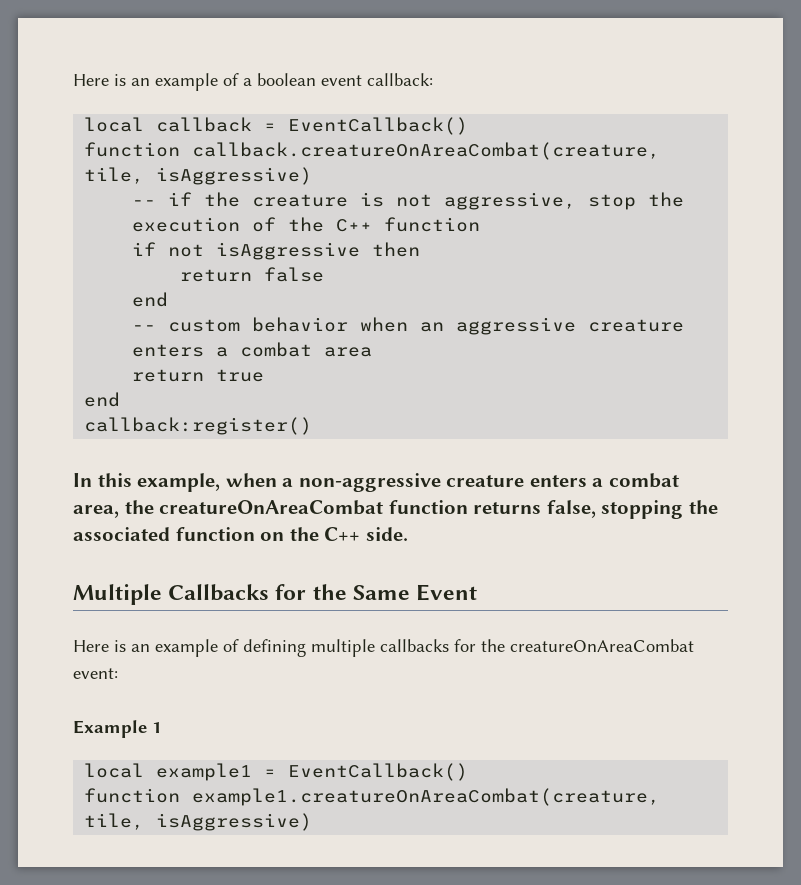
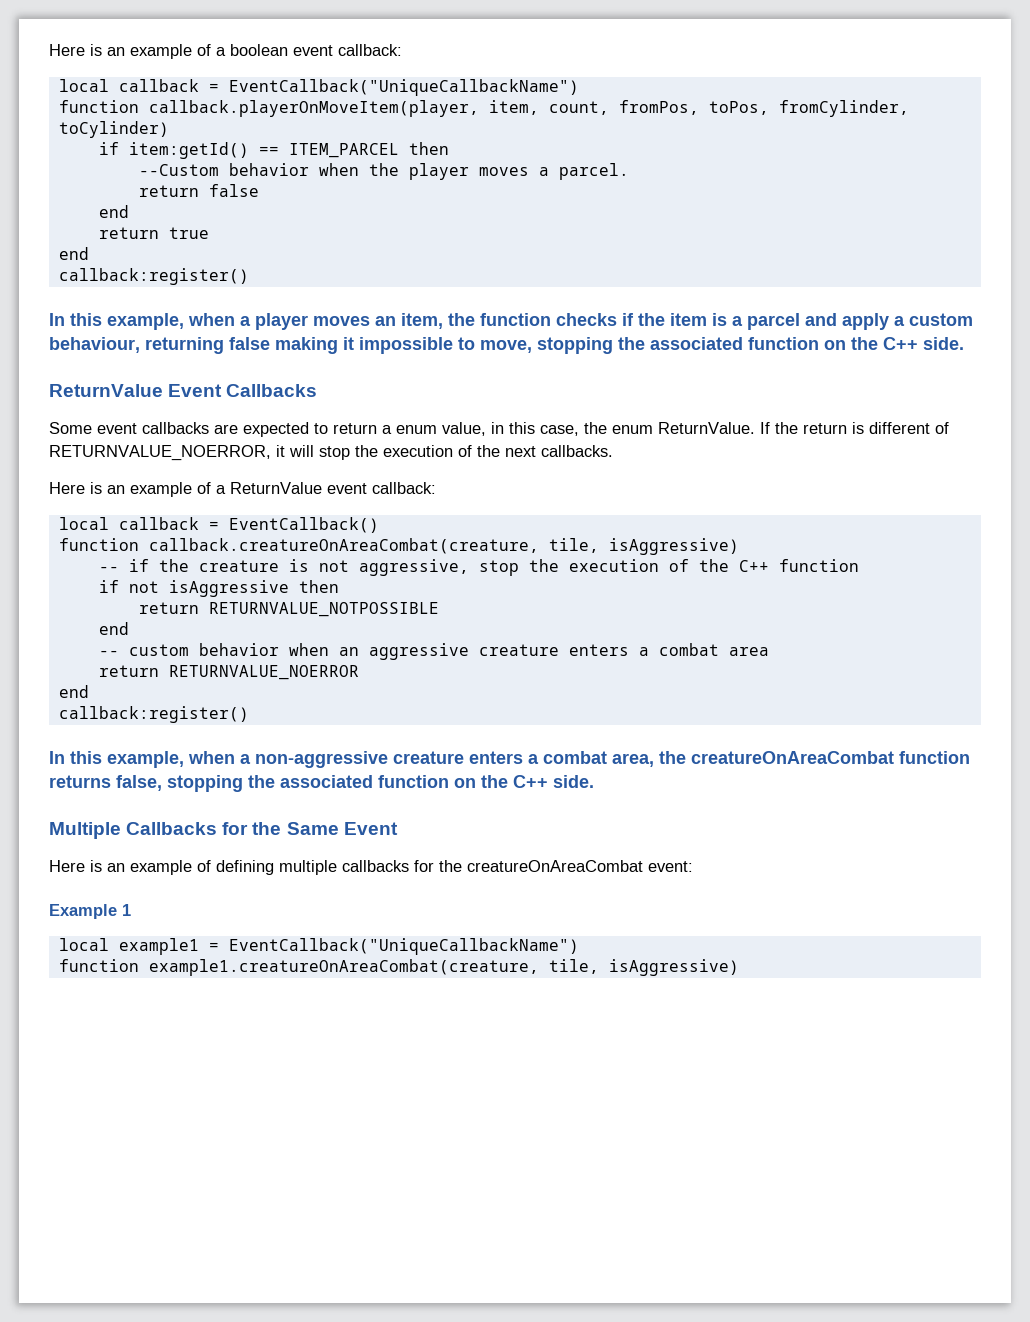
(433, 79) none -> [58,79,579,96] [58,100,909,117] [58,121,169,138] [98,142,449,159] [138,163,629,180] [138,184,259,197] [98,205,129,218] [98,227,209,239] [58,247,89,260] [58,268,249,285] [49,313,973,330] [49,337,964,354] [49,384,318,397] [49,422,949,437] [49,445,613,461] [49,482,436,497] // local callback = EventCallback("UniqueCallbackName") // function callback.playerOnMoveItem(player, item, count, fromPos, toPos, fromCylinder, toCylinder) // if item:getId() == ITEM_PARCEL then // --Custom behavior when the player moves a parcel. // return false // end // return true // end // callback:register() // In this example, when a player moves an item, the function checks if the item is a parcel and apply a custom behaviour, returning false making it impossible to move, stopping the associated function on the C++ side. // ReturnValue Event Callbacks // Some event callbacks are expected to return a enum value, in this case, the enum ReturnValue. If the return is different of RETURNVALUE_NOERROR, it will stop the execution of the next callbacks. // Here is an example of a ReturnValue event callback:
[264,267,325,282] false -> [208,602,439,617] RETURNVALUE_NOTPOSSIBLE
[216,369,265,382] true -> [168,665,359,680] RETURNVALUE_NOERROR
[288,763,469,781] EventCallback() -> [228,938,579,955] EventCallback("UniqueCallbackName")

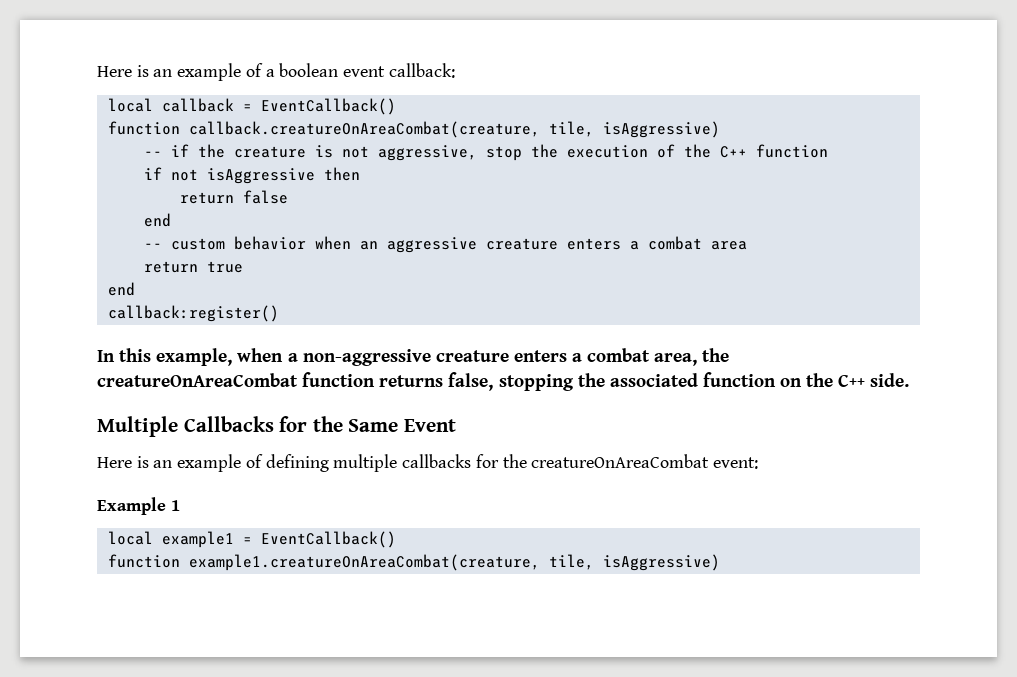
[58,79,579,96] [58,100,909,117] [58,121,169,138] [98,142,449,159] [138,163,629,180] [138,184,259,197] [98,205,129,218] [98,227,209,239] [58,247,89,260] [58,268,249,285] [49,313,973,330] [49,337,964,354] [49,384,318,397] [49,422,949,437] [49,445,613,461] [49,482,436,497] // local callback = EventCallback("UniqueCallbackName") // function callback.playerOnMoveItem(player, item, count, fromPos, toPos, fromCylinder, toCylinder) // if item:getId() == ITEM_PARCEL then // --Custom behavior when the player moves a parcel. // return false // end // return true // end // callback:register() // In this example, when a player moves an item, the function checks if the item is a parcel and apply a custom behaviour, returning false making it impossible to move, stopping the associated function on the C++ side. // ReturnValue Event Callbacks // Some event callbacks are expected to return a enum value, in this case, the enum ReturnValue. If the return is different of RETURNVALUE_NOERROR, it will stop the execution of the next callbacks. // Here is an example of a ReturnValue event callback: -> (455, 70) none
[208,602,439,617] RETURNVALUE_NOTPOSSIBLE -> [242,190,288,204] false
[168,665,359,680] RETURNVALUE_NOERROR -> [206,261,243,273] true
[228,938,579,955] EventCallback("UniqueCallbackName") -> [260,531,396,548] EventCallback()

